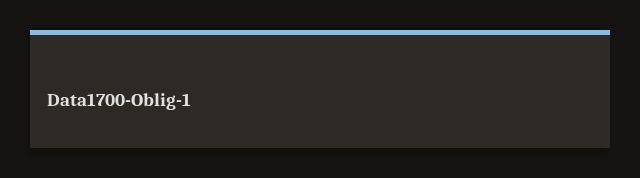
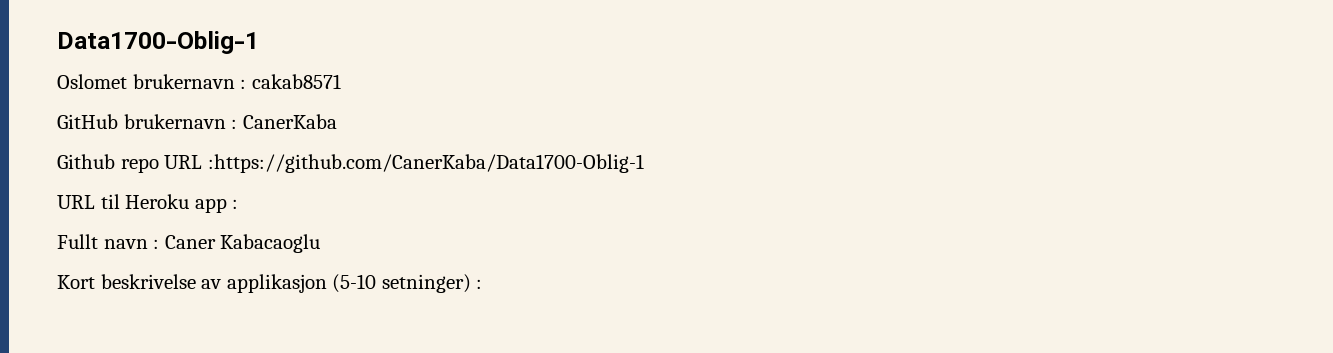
(191, 101) none -> [57,74,341,89] [57,114,337,129] [57,154,644,173] [57,194,239,213] [57,234,321,253] [57,274,483,293] // Oslomet brukernavn : cakab8571 // GitHub brukernavn : CanerKaba // Github repo URL :https://github.com/CanerKaba/Data1700-Oblig-1 // URL til Heroku app : // Fullt navn : Caner Kabacaoglu // Kort beskrivelse av applikasjon (5-10 setninger) :

